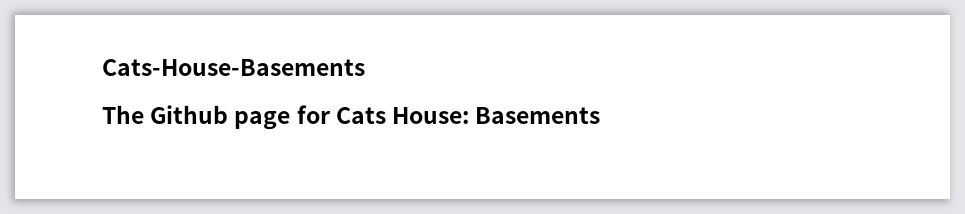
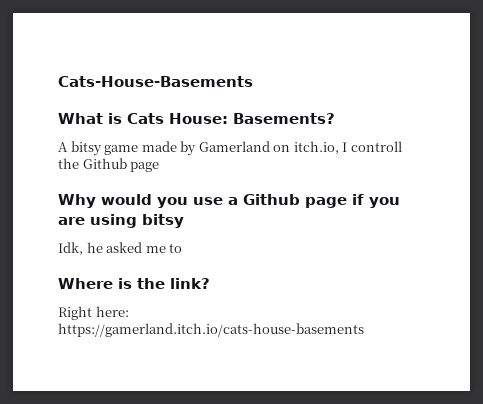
[102,105,601,130] The Github page for Cats House: Basements -> [58,113,335,124] [58,141,402,156] [58,158,160,172] [58,194,400,208] [58,214,184,228] [58,242,183,255] [58,278,210,289] [58,306,129,320] [58,323,364,337] What is Cats House: Basements? // A bitsy game made by Gamerland on itch.io, I controll the Github page // Why would you use a Github page if you are using bitsy // Idk, he asked me to // Where is the link? // Right here: https://gamerland.itch.io/cats-house-basements

